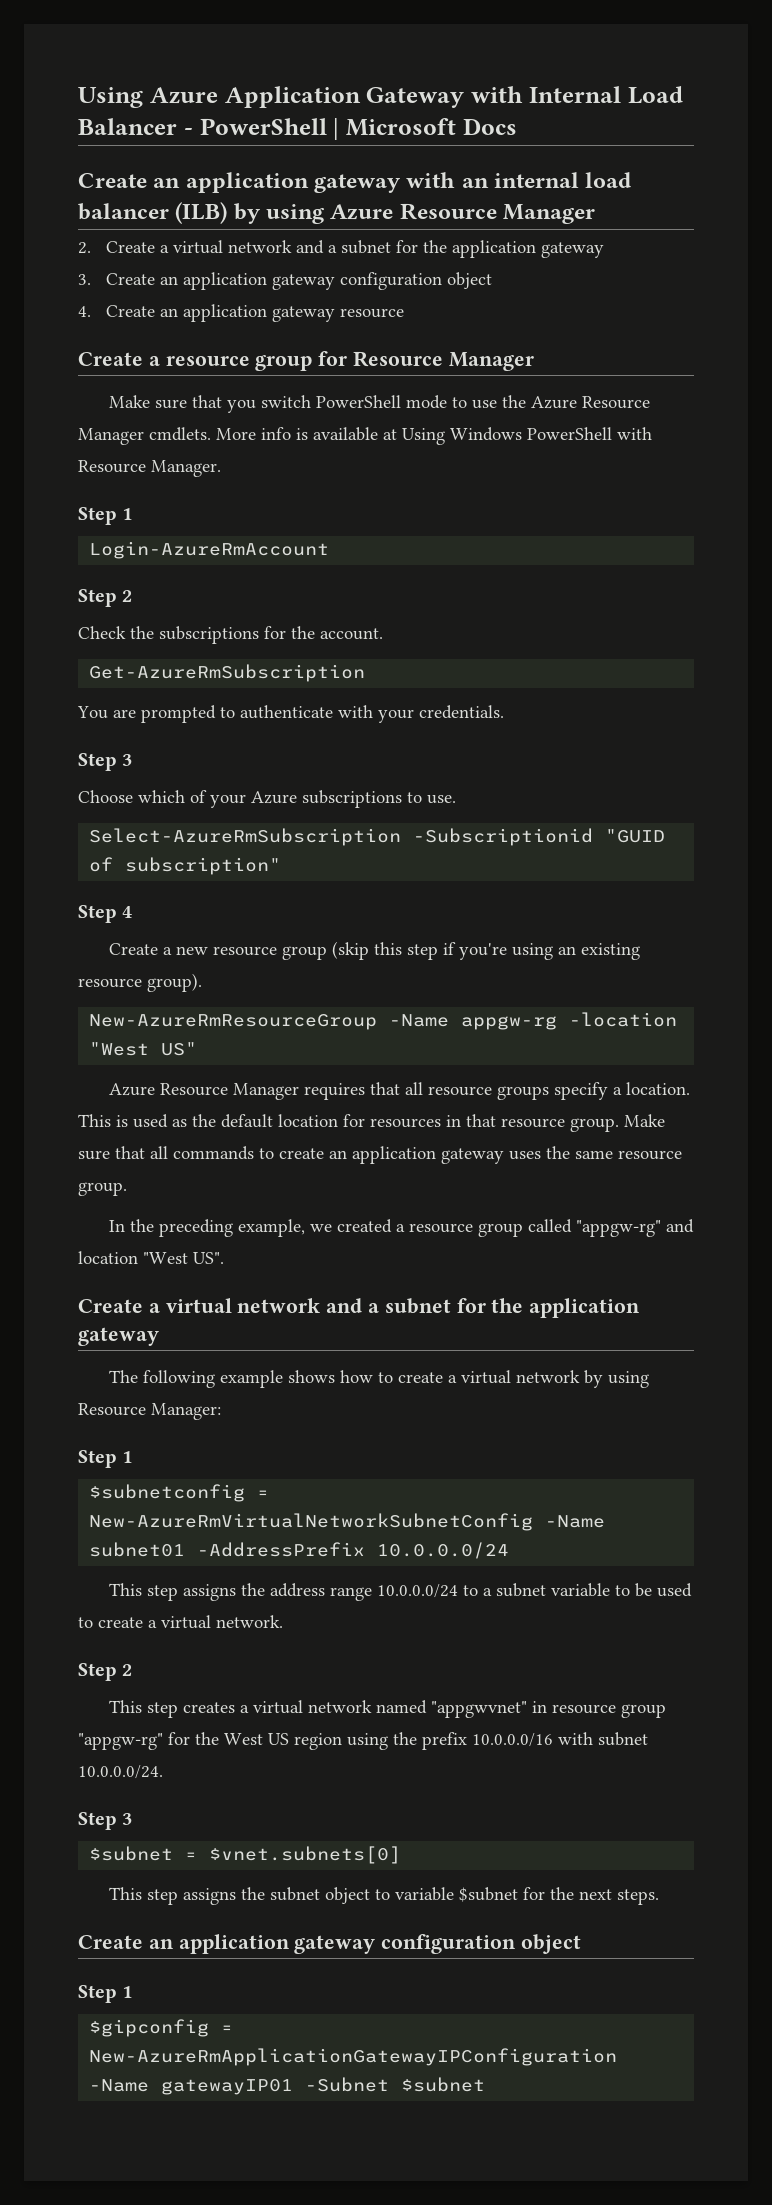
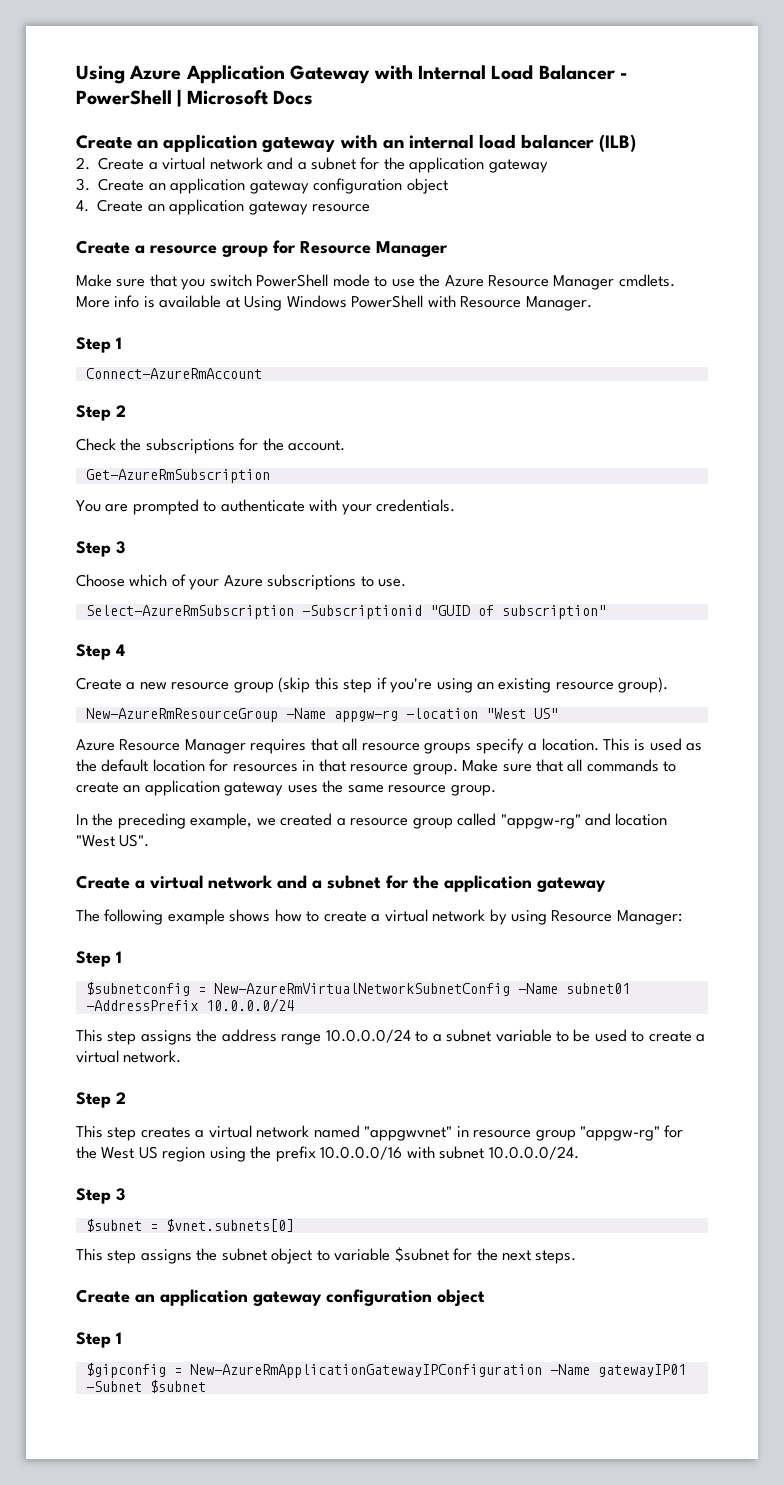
[233,203,596,224] by using Azure Resource Manager -> (637, 143) none
[89,541,330,559] Login-AzureRmAccount -> [85,368,262,379] Connect-AzureRmAccount

